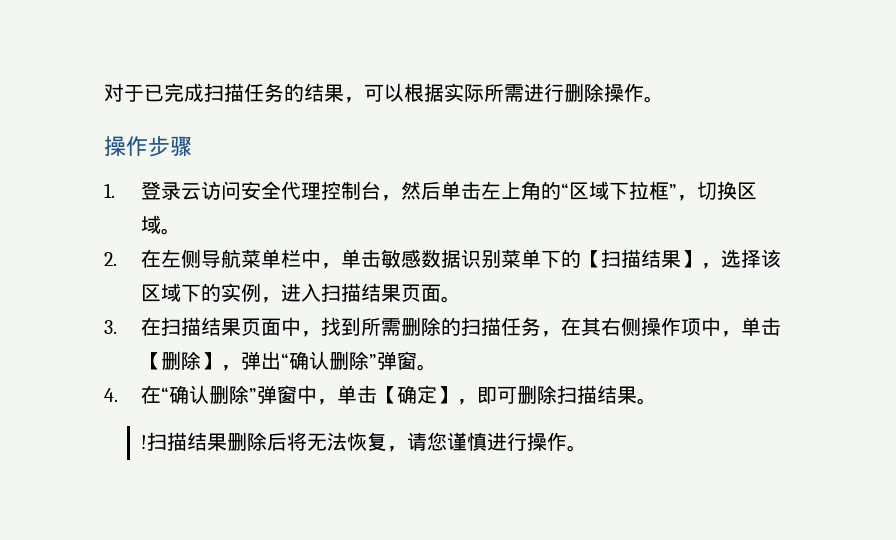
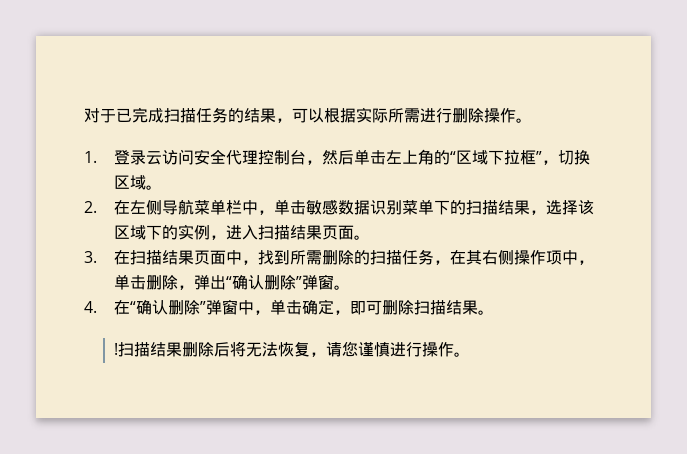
[104,136,192,157] // 操作步骤 -> (532, 120) none
[581,249,702,268] 【扫描结果】 -> [466,200,531,215] 扫描结果
[141,351,222,370] 【删除】 -> [146,275,179,290] 删除
[377,385,458,404] 【确定】 -> [302,299,335,315] 确定

